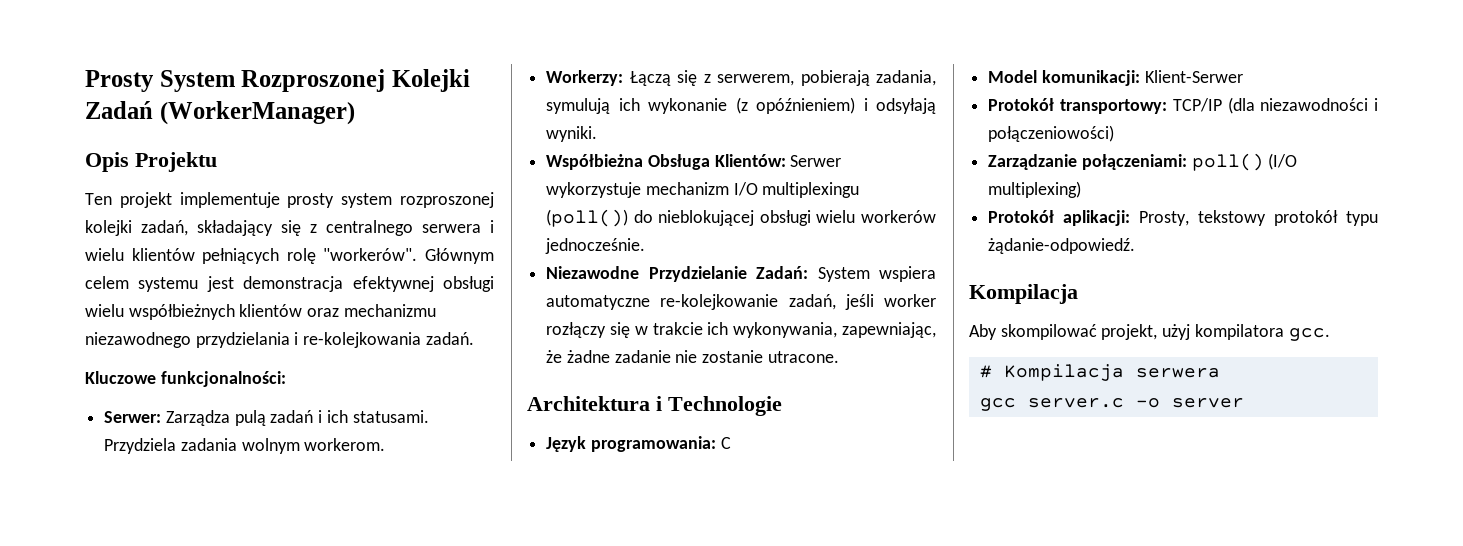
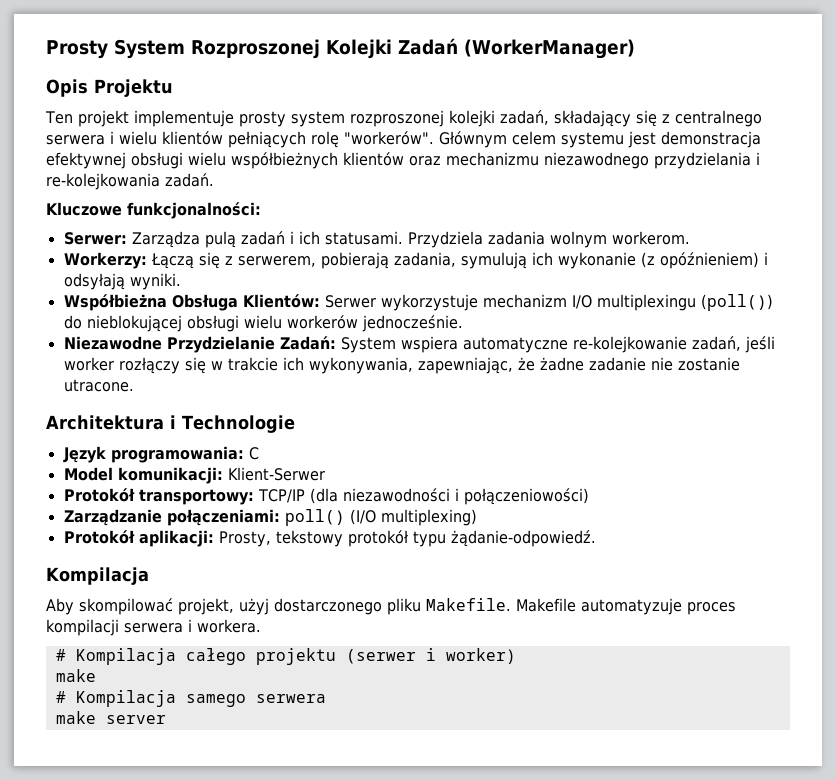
[1194,324,1330,341] [979,364,1220,381] [979,398,1160,411] kompilatora gcc. // # Kompilacja serwera // gcc server.c -o -> [274,598,736,615] [46,619,261,636] [55,648,516,665] [55,669,96,682] [55,690,326,707] [55,711,96,724] dostarczonego pliku Makefile. Makefile automatyzuje proces kompilacji serwera i workera. // # Kompilacja całego projektu (serwer i worker) // make // # Kompilacja samego serwera // make

